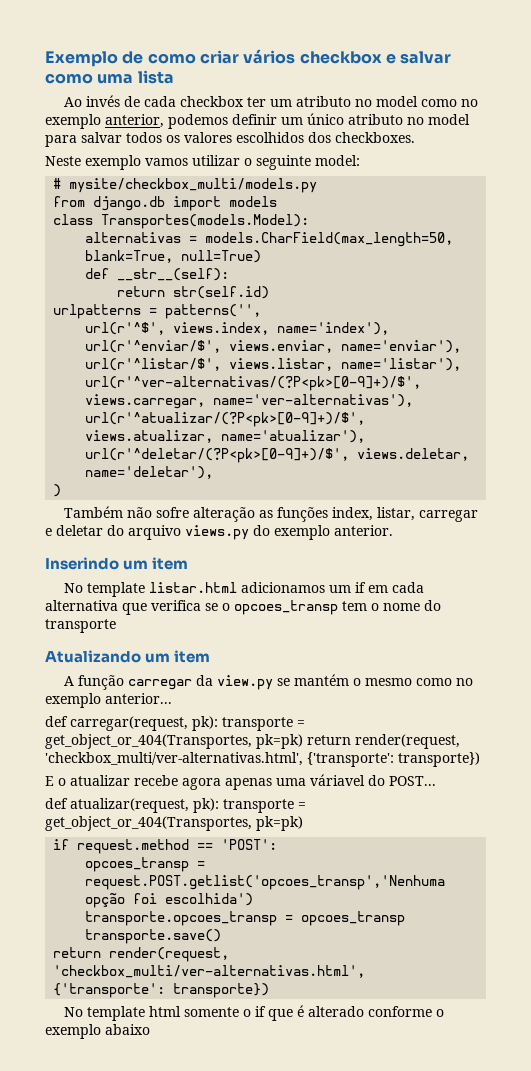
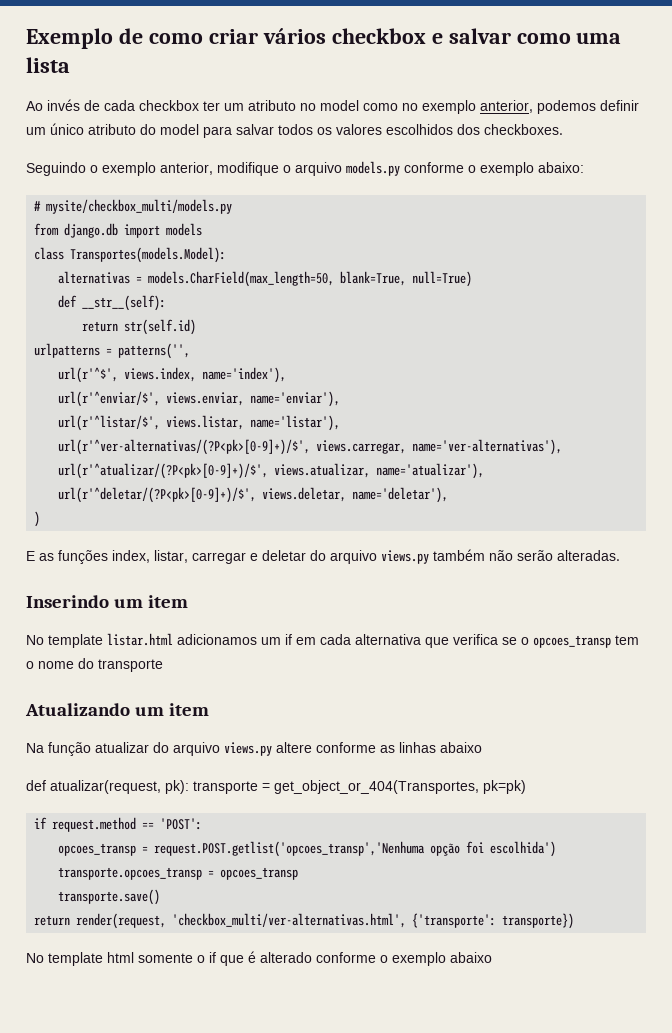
[407,117,424,125] no -> [140,124,156,135] do
[45,155,360,170] Neste exemplo vamos utilizar o seguinte model: -> [26,161,584,176] Seguindo o exemplo anterior, modifique o arquivo models.py conforme o exemplo abaixo:
[64,506,256,522] Também não sofre alteração -> [26,551,35,561] E
[253,525,393,540] do exemplo anterior. -> [433,549,620,561] também não serão alteradas.
[64,674,474,690] [45,693,172,708] [45,716,305,731] [45,734,460,749] [45,752,480,767] [45,774,436,790] A função carregar da view.py se mantém o mesmo como no exemplo anterior... // def carregar(request, pk): transporte = get_object_or_404(Transportes, pk=pk) return render(request, 'checkbox_multi/ver-alternativas.html', {'transporte': transporte}) // E o atualizar recebe agora apenas uma váriavel do POST... -> [26,742,482,756] Na função atualizar do arquivo views.py altere conforme as linhas abaixo

